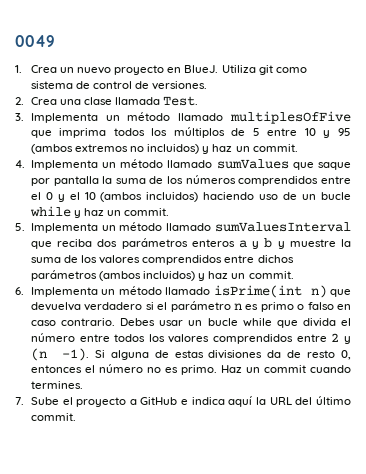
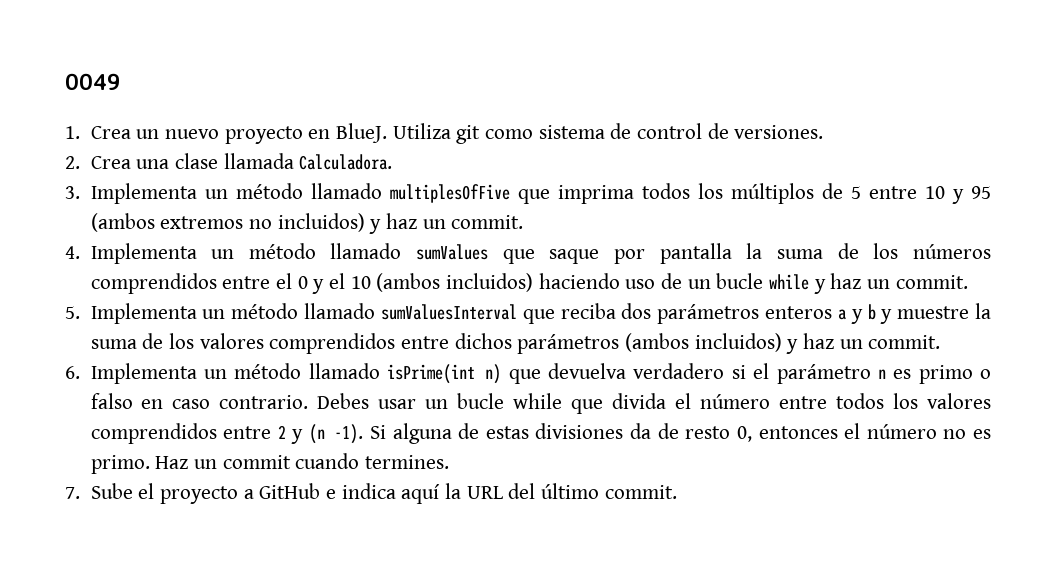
[163,96,199,106] Test. -> [299,154,393,170] Calculadora.

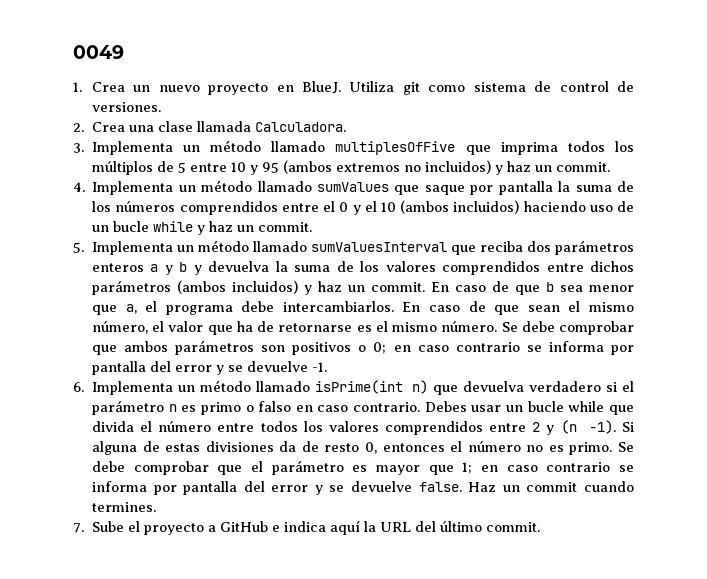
[897,306,970,319] muestre -> [208,261,270,272] devuelva
(941, 342) none -> [430,281,634,295] [91,301,635,315] [91,321,635,335] [91,340,635,355] [91,361,327,375] En caso de que b sea menor que a, el programa debe intercambiarlos. En caso de que sean el mismo número, el valor que ha de retornarse es el mismo número. Se debe comprobar que ambos parámetros son positivos o 0; en caso contrario se informa por pantalla del error y se devuelve -1.
(150, 464) none -> [618,442,635,452] [91,460,634,475] [91,481,462,495] Se debe comprobar que el parámetro es mayor que 1; en caso contrario se informa por pantalla del error y se devuelve false.

